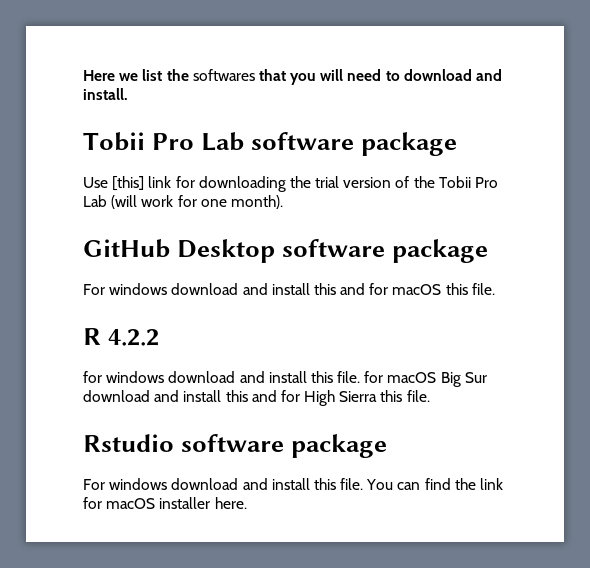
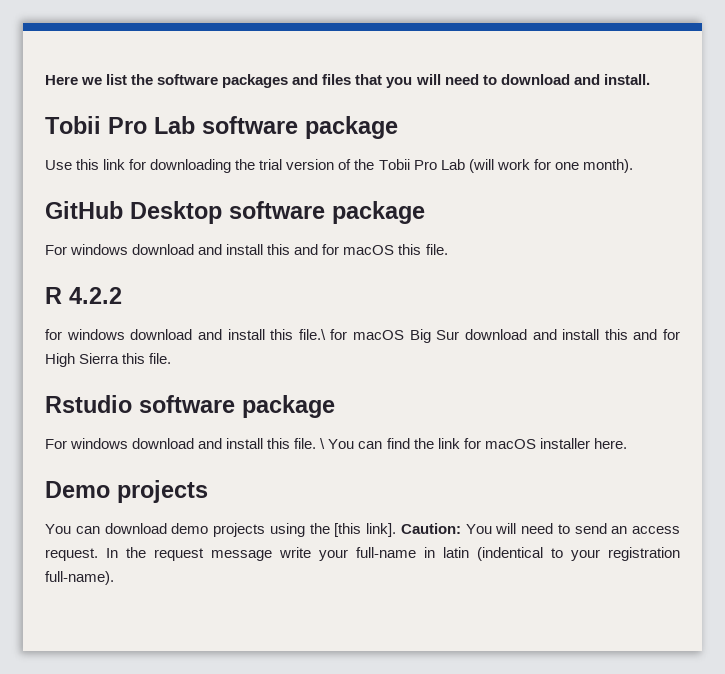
[192,69,255,81] softwares -> [157,74,352,88] software packages and files
[112,176,145,191] [this] -> [76,159,100,170] this
[337,371,361,383] file. -> [298,329,326,340] file.\
(364, 484) none -> [320,438,326,449] \
(247, 503) none -> [45,480,208,503] [45,523,680,537] [45,547,680,561] [45,571,114,585] // Demo projects // You can download demo projects using the [this link]. Caution: You will need to send an access request. In the request message write your full-name in latin (indentical to your registration full-name).

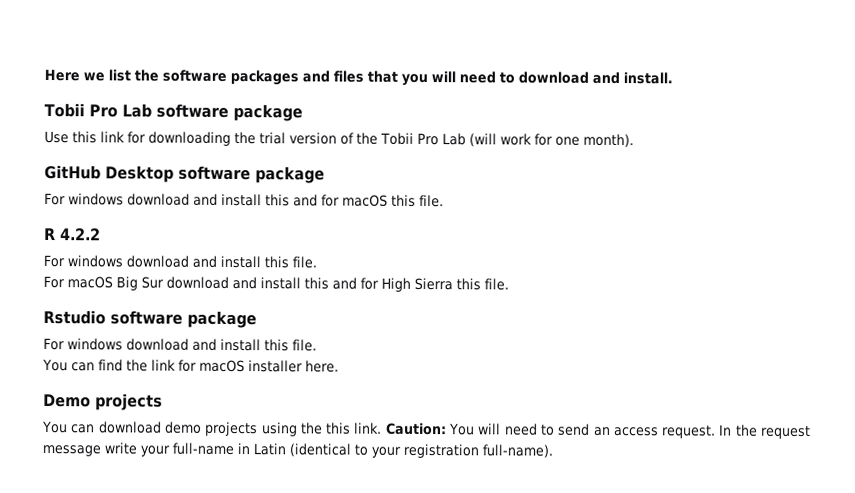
[45,329,348,340] for windows download and install this file.\ for -> [43,254,317,269] [43,275,65,289] For windows download and install this file. // For
[320,438,326,449] \ -> (317, 345) //
[334,523,396,537] [this link]. -> [326,422,383,435] this link.
[443,547,543,561] latin (indentical -> [253,443,351,457] Latin (identical

